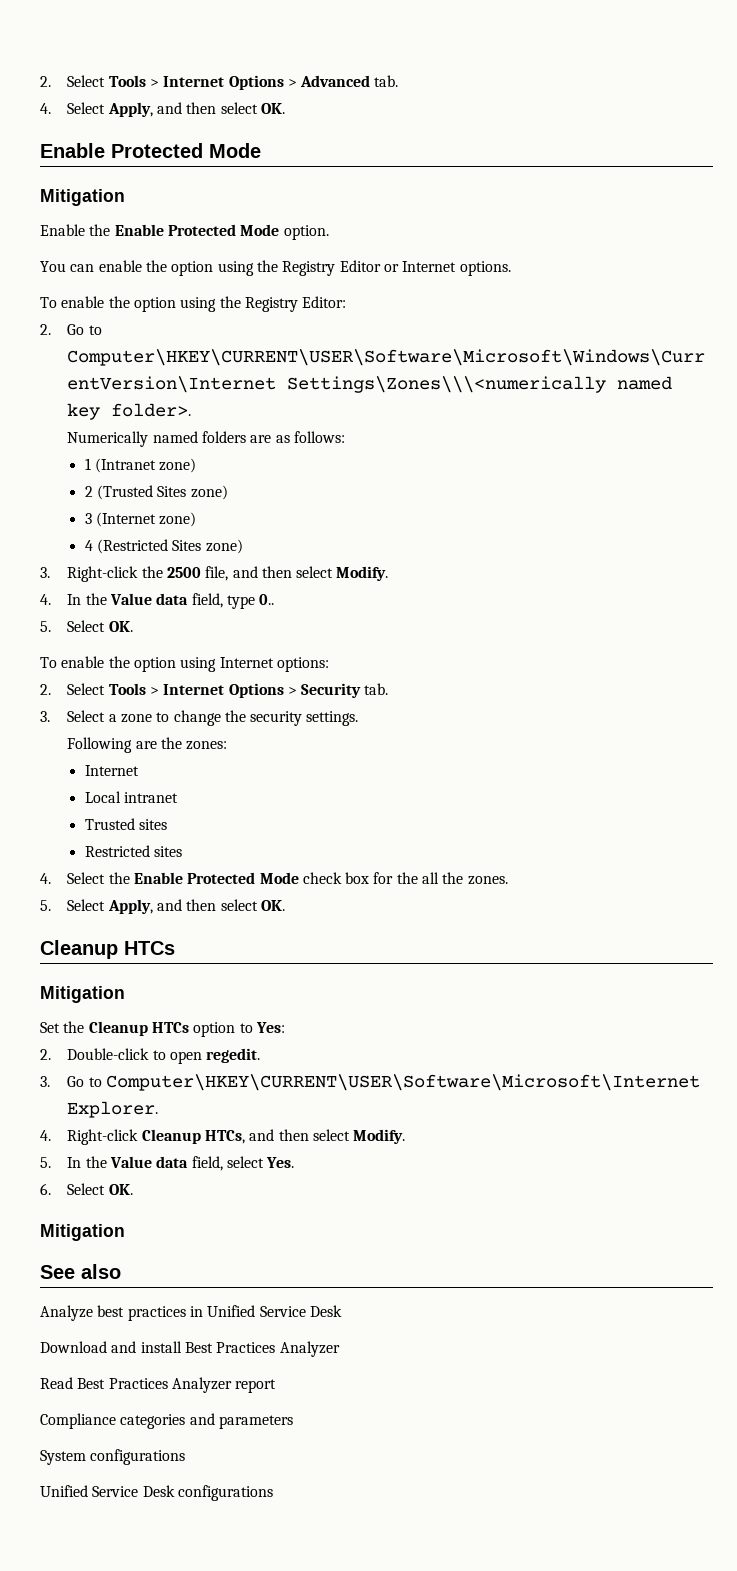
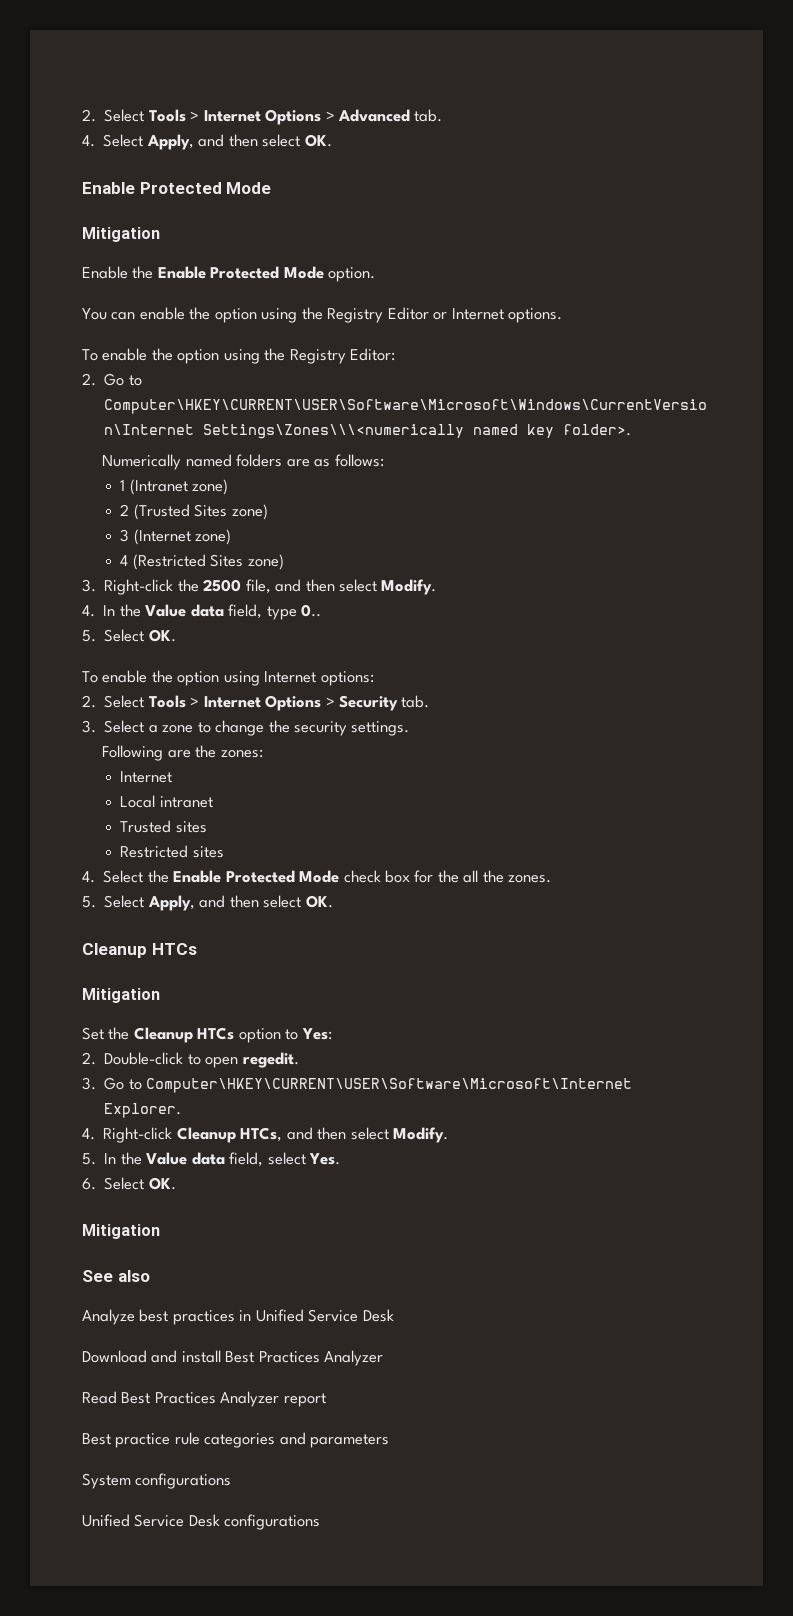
[40,1413,116,1429] Compliance -> [82,1432,200,1448] Best practice rule

